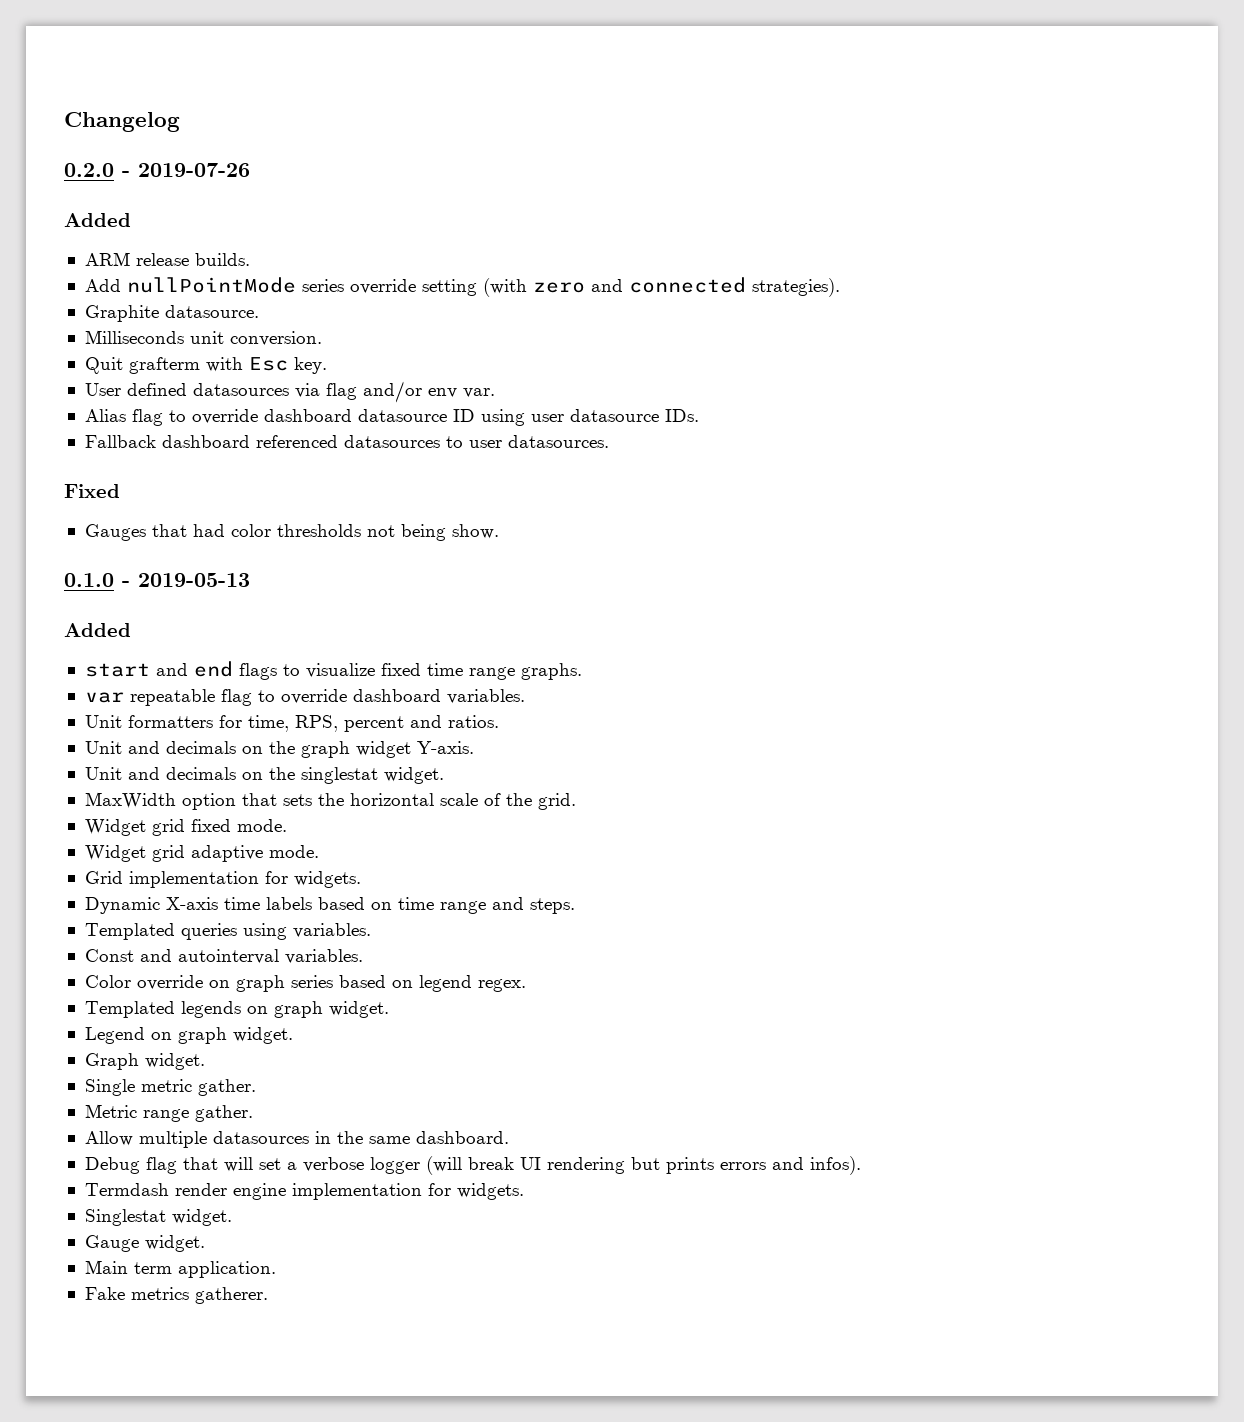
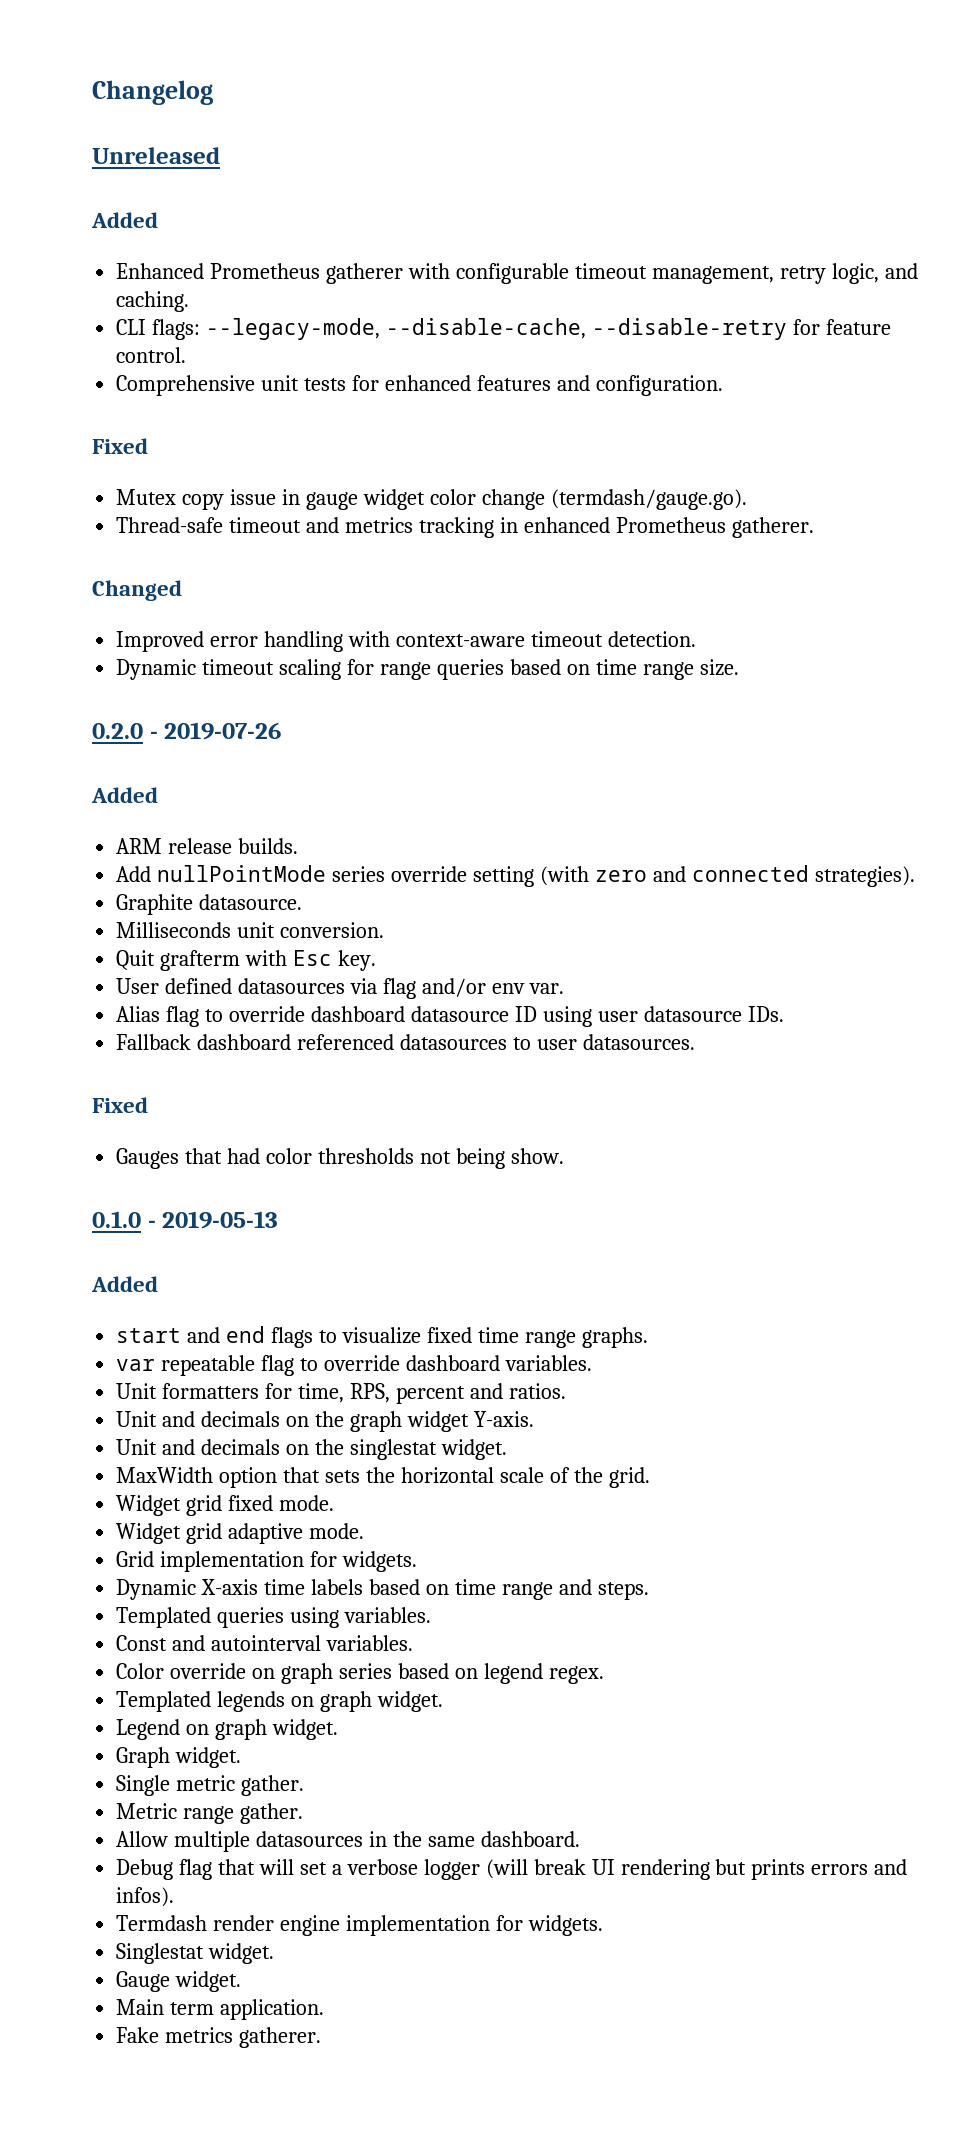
(180, 122) none -> [92,147,220,164] [91,212,158,228] [116,263,918,284] [116,291,190,312] [116,318,891,340] [116,347,187,363] [116,375,723,396] [92,438,148,454] [116,489,747,510] [116,517,814,538] [92,580,182,601] [116,631,696,652] [116,659,739,680] // Unreleased // Added // Enhanced Prometheus gatherer with configurable timeout management, retry logic, and caching. // CLI flags: --legacy-mode, --disable-cache, --disable-retry for feature control. // Comprehensive unit tests for enhanced features and configuration. // Fixed // Mutex copy issue in gauge widget color change (termdash/gauge.go). // Thread-safe timeout and metrics tracking in enhanced Prometheus gatherer. // Changed // Improved error handling with context-aware timeout detection. // Dynamic timeout scaling for range queries based on time range size.

